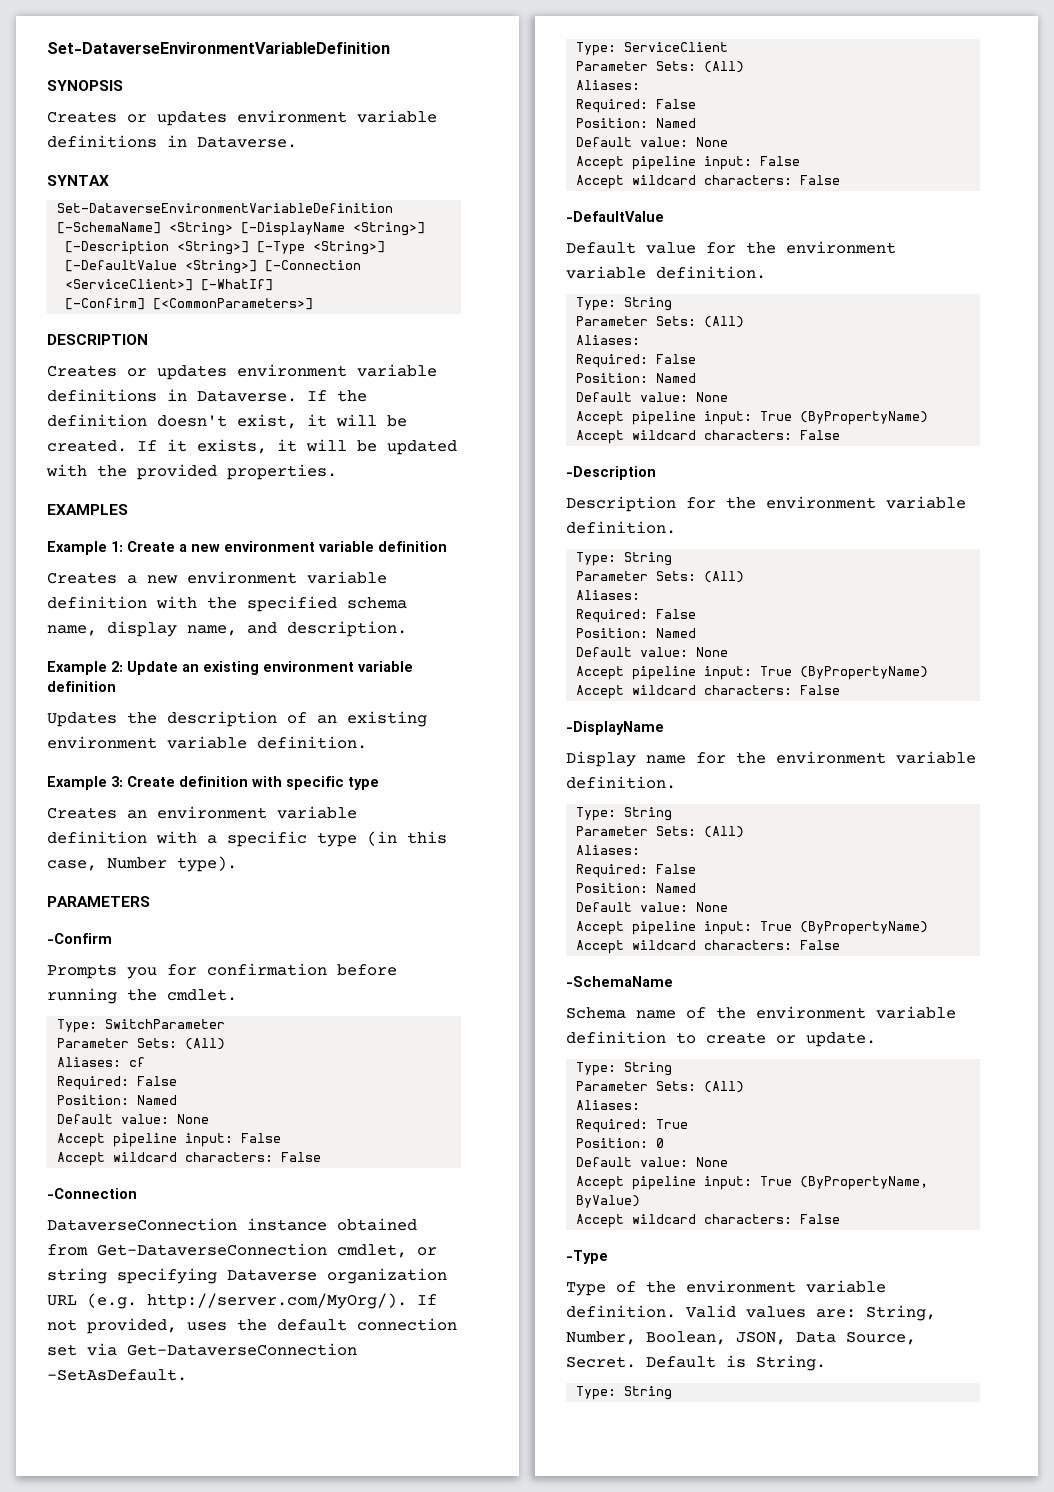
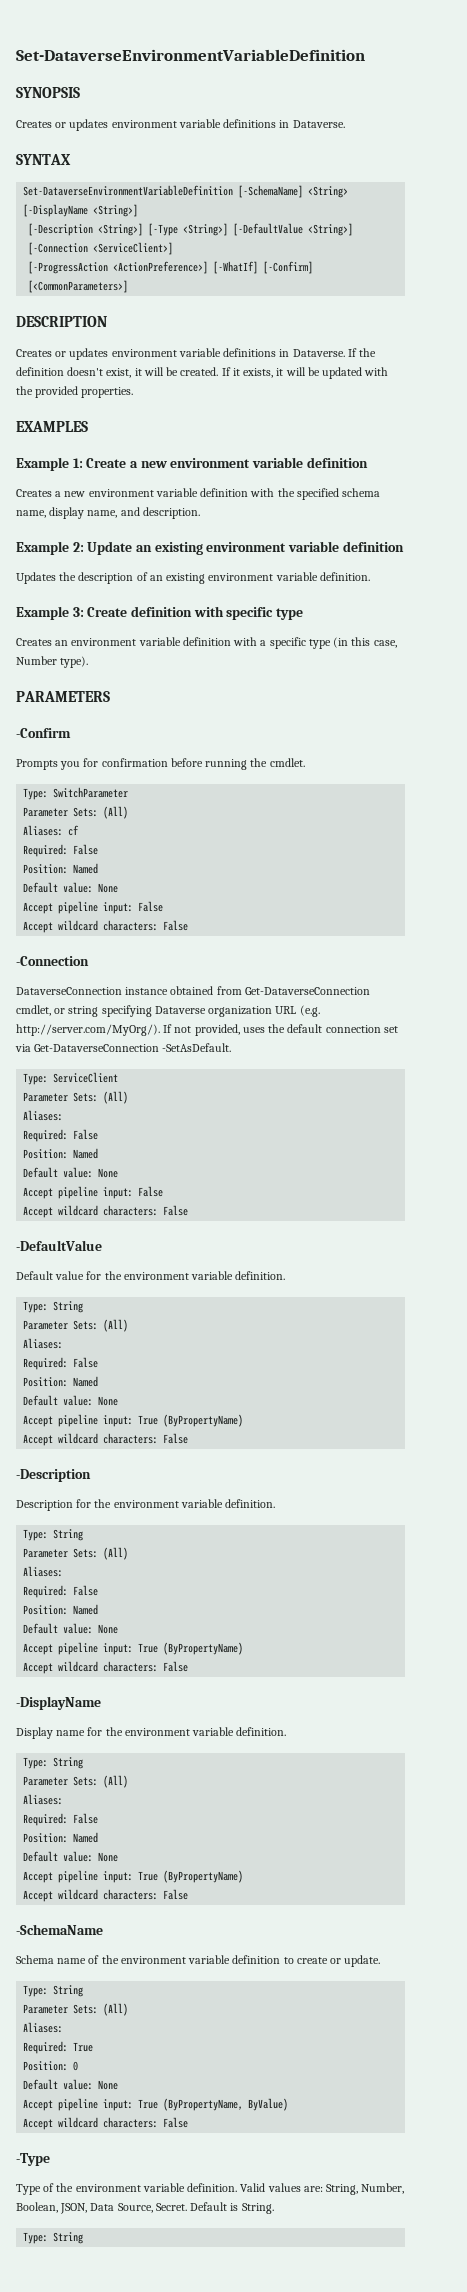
(194, 285) none -> [28,261,209,274] // [-ProgressAction <ActionPreference>]
(274, 285) // -> (259, 267) none

